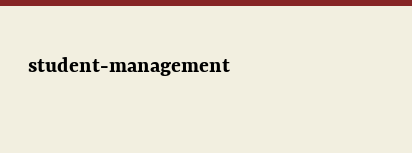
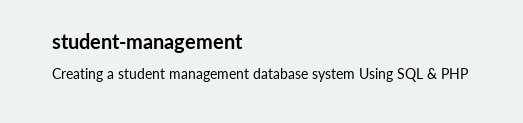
(230, 66) none -> [52,68,468,82] // Creating a student management database system Using SQL & PHP

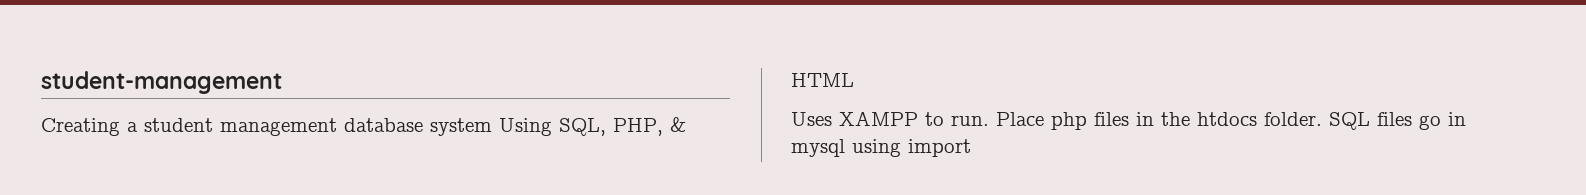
[397,68,468,82] SQL & PHP -> [559,117,686,136] [791,73,854,87] [791,111,1466,130] [791,139,971,157] SQL, PHP, & HTML // Uses XAMPP to run. Place php files in the htdocs folder. SQL files go in mysql using import

